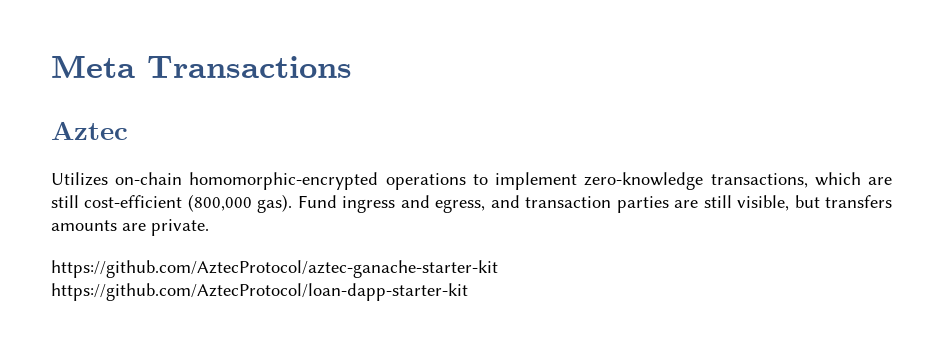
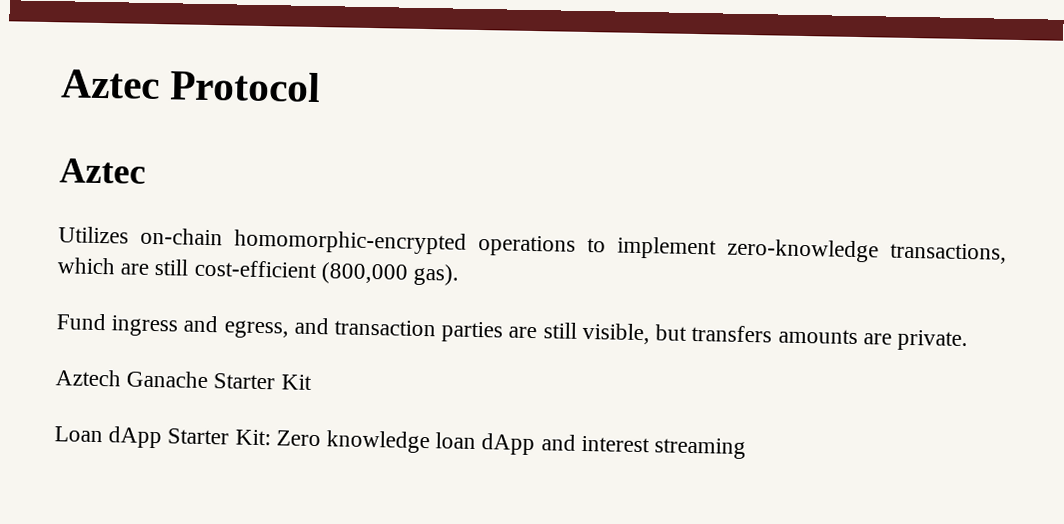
[51,55,352,78] Meta Transactions -> [60,69,322,103] Aztec Protocol
(293, 203) none -> (460, 274) //
[51,260,498,278] [51,283,468,301] https://github.com/AztecProtocol/aztec-ganache-starter-kit https://github.com/AztecProtocol/loan-dapp-starter-kit -> [55,369,312,390] [54,426,747,459] Aztech Ganache Starter Kit // Loan dApp Starter Kit: Zero knowledge loan dApp and interest streaming

